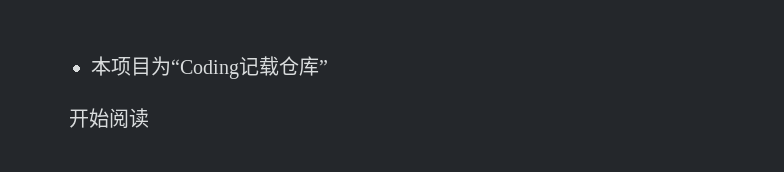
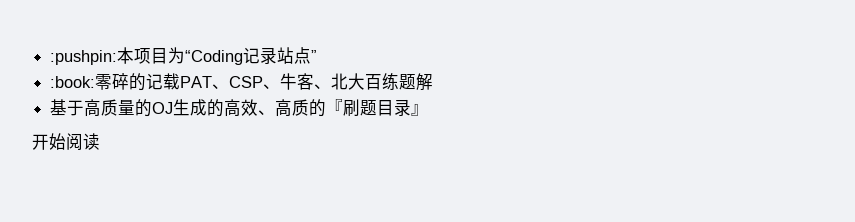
(91, 66) none -> [50,50,118,65] :pushpin:
[259,56,328,76] 载仓库” -> [260,47,318,64] [50,73,434,91] [50,99,429,117] 录站点” // :book:零碎的记载PAT、CSP、牛客、北大百练题解 // 基于高质量的OJ生成的高效、高质的『刷题目录』

